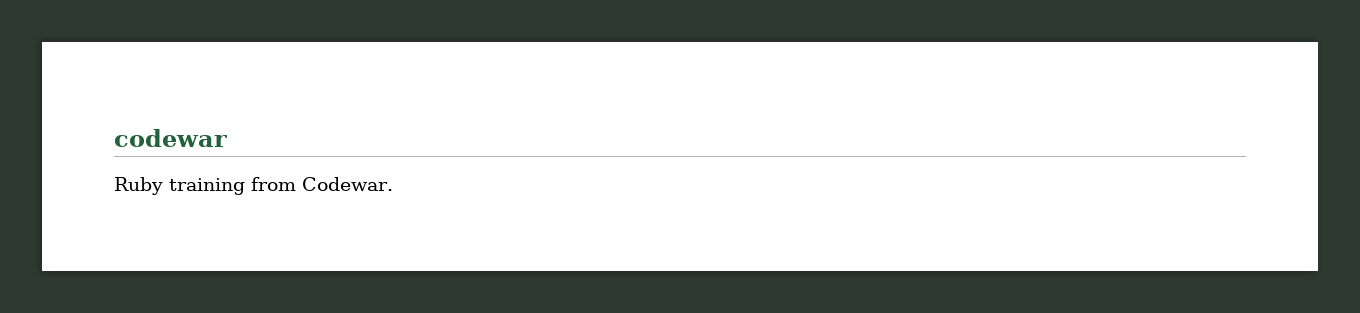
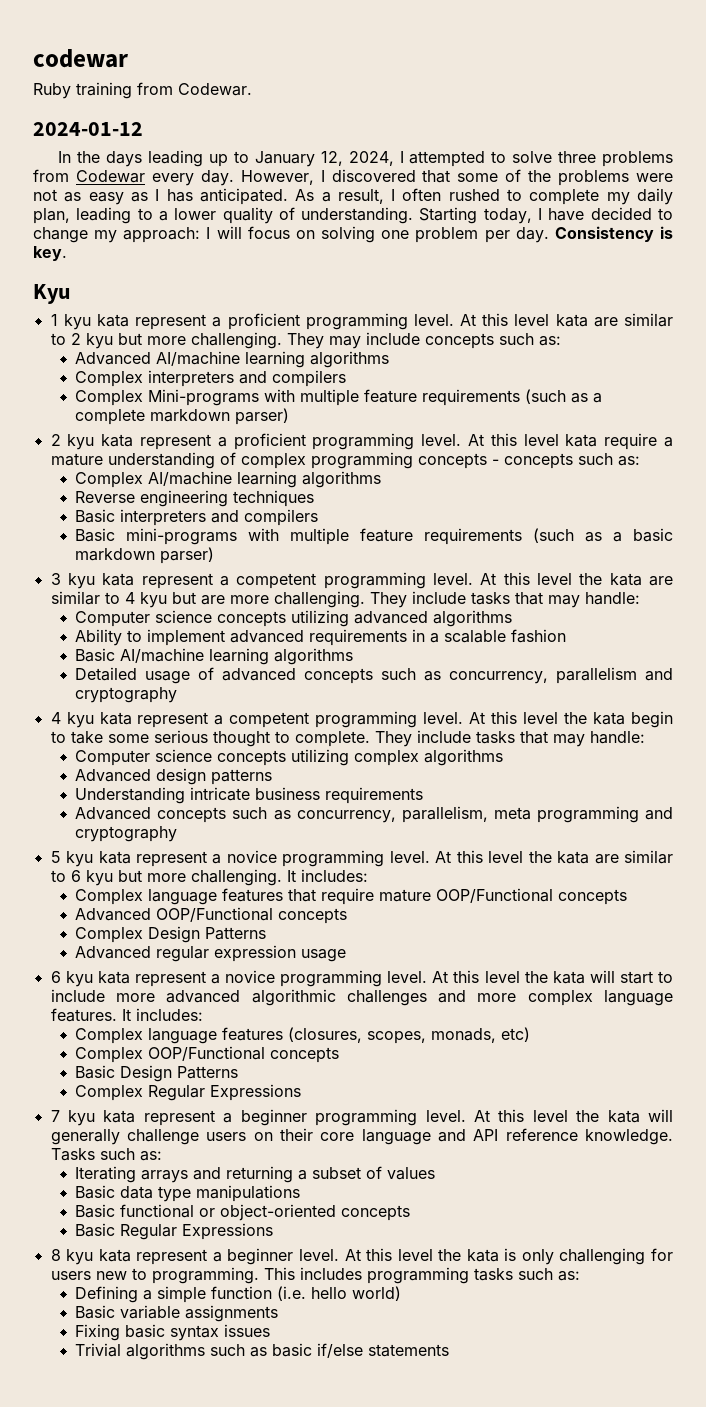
(393, 184) none -> [33,122,143,136] [58,150,673,167] [33,169,673,186] [33,188,673,205] [33,207,673,224] [33,226,673,243] [33,246,67,261] [33,284,71,304] [50,313,673,330] [50,332,561,349] [75,351,390,368] [75,370,347,387] [75,389,603,406] [75,408,290,425] [50,433,673,450] [50,452,640,469] [75,471,382,488] [75,490,315,507] [75,509,319,526] [75,528,674,545] [75,547,215,564] [50,572,673,589] [50,591,640,608] [75,610,513,627] [75,629,567,646] [75,648,354,665] [75,667,673,684] [75,687,178,703] [50,711,673,728] [50,730,645,747] [75,749,504,766] [75,768,273,785] [75,787,424,804] [75,806,673,823] [75,826,178,842] [50,850,673,867] [50,869,368,886] [75,888,628,905] [75,907,348,924] [75,926,267,943] [75,945,347,962] [50,970,673,987] [50,989,673,1006] [50,1008,203,1022] [75,1027,531,1044] [75,1046,340,1063] [75,1065,239,1082] [75,1084,302,1101] [50,1109,673,1126] [50,1128,673,1145] [50,1148,162,1161] [75,1166,436,1183] [75,1185,301,1202] [75,1204,411,1221] [75,1223,274,1240] [50,1248,673,1265] [50,1267,580,1284] [75,1286,402,1303] [75,1305,279,1322] [75,1324,271,1341] [75,1343,450,1360] // 2024-01-12 // In the days leading up to January 12, 2024, I attempted to solve three problems from Codewar every day. However, I discovered that some of the problems were not as easy as I has anticipated. As a result, I often rushed to complete my daily plan, leading to a lower quality of understanding. Starting today, I have decided to change my approach: I will focus on solving one problem per day. Consistency is key. // Kyu // 1 kyu kata represent a proficient programming level. At this level kata are similar to 2 kyu but more challenging. They may include concepts such as: // Advanced AI/machine learning algorithms // Complex interpreters and compilers // Complex Mini-programs with multiple feature requirements (such as a complete markdown parser) // 2 kyu kata represent a proficient programming level. At this level kata require a mature understanding of complex programming concepts - concepts such as: // Complex AI/machine learning algorithms // Reverse engineering techniques // Basic interpreters and compilers // Basic mini-programs with multiple feature requirements (such as a basic markdown parser) // 3 kyu kata represent a competent programming level. At this level the kata are similar to 4 kyu but are more challenging. They include tasks that may handle: // Computer science concepts utilizing advanced algorithms // Ability to implement advanced requirements in a scalable fashion // Basic AI/machine learning algorithms // Detailed usage of advanced concepts such as concurrency, parallelism and cryptography // 4 kyu kata represent a competent programming level. At this level the kata begin to take some serious thought to complete. They include tasks that may handle: // Computer science concepts utilizing complex algorithms // Advanced design patterns // Understanding intricate business requirements // Advanced concepts such as concurrency, parallelism, meta programming and cryptography // 5 kyu kata represent a novice programming level. At this level the kata are similar to 6 kyu but more challenging. It includes: // Complex language features that require mature OOP/Functional concepts // Advanced OOP/Functional concepts // Complex Design Patterns // Advanced regular expression usage // 6 kyu kata represent a novice programming level. At this level the kata will start to include more advanced algorithmic challenges and more complex language features. It includes: // Complex language features (closures, scopes, monads, etc) // Complex OOP/Functional concepts // Basic Design Patterns // Complex Regular Expressions // 7 kyu kata represent a beginner programming level. At this level the kata will generally challenge users on their core language and API reference knowledge. Tasks such as: // Iterating arrays and returning a subset of values // Basic data type manipulations // Basic functional or object-oriented concepts // Basic Regular Expressions // 8 kyu kata represent a beginner level. At this level the kata is only challenging for users new to programming. This includes programming tasks such as: // Defining a simple function (i.e. hello world) // Basic variable assignments // Fixing basic syntax issues // Trivial algorithms such as basic if/else statements

